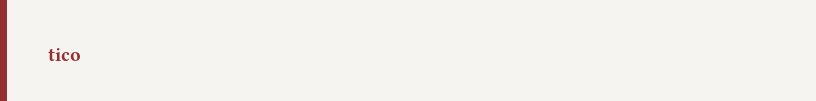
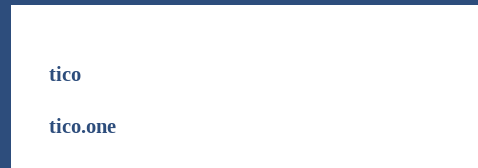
(81, 54) none -> [49,118,116,133] // tico.one

